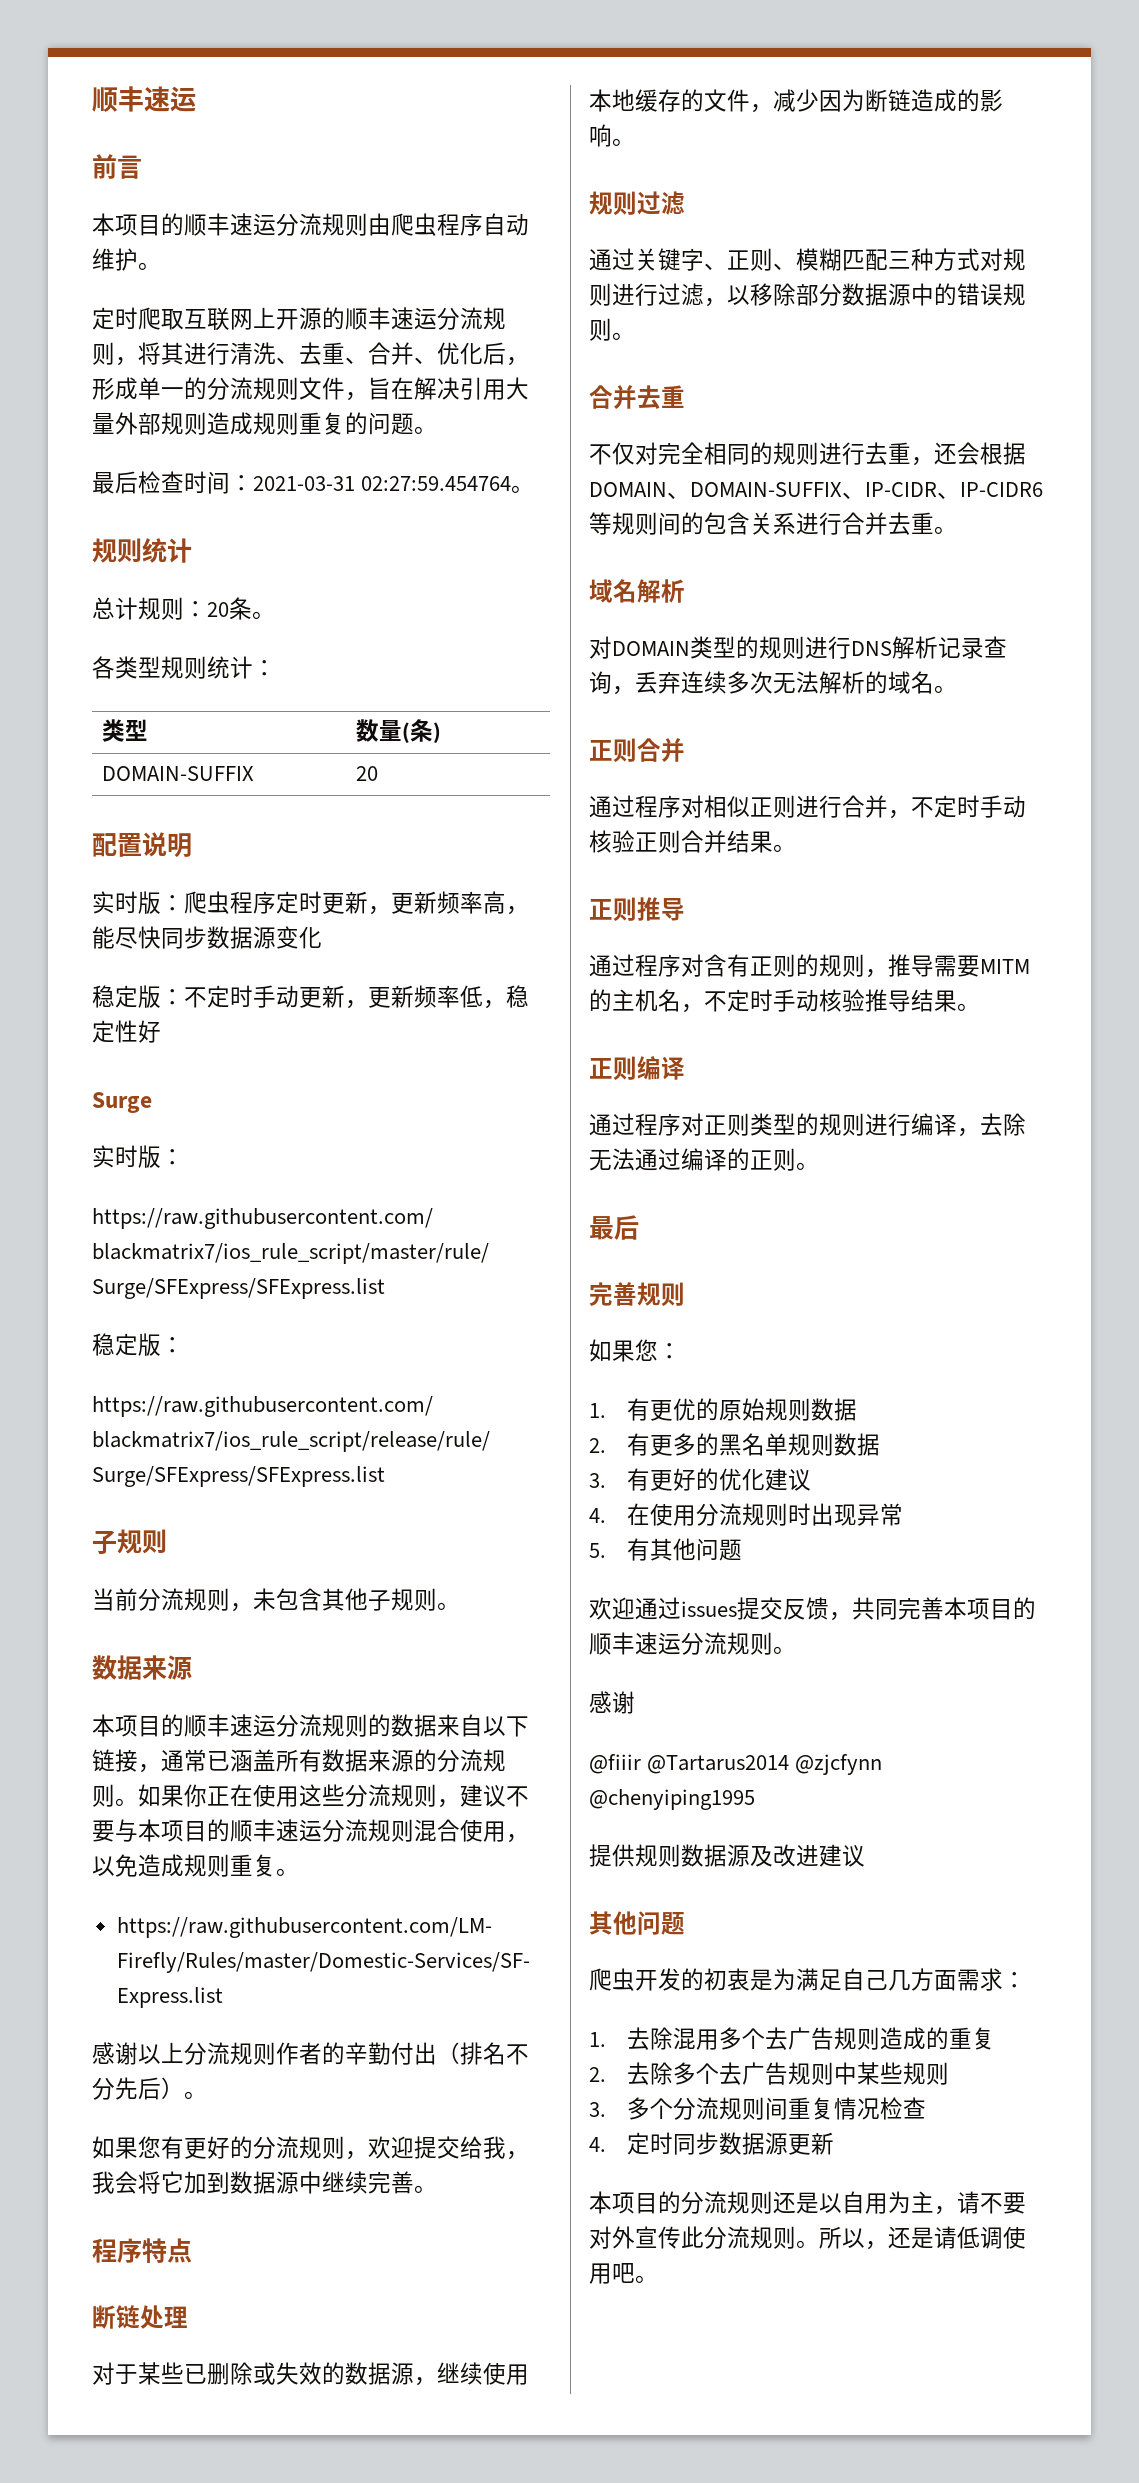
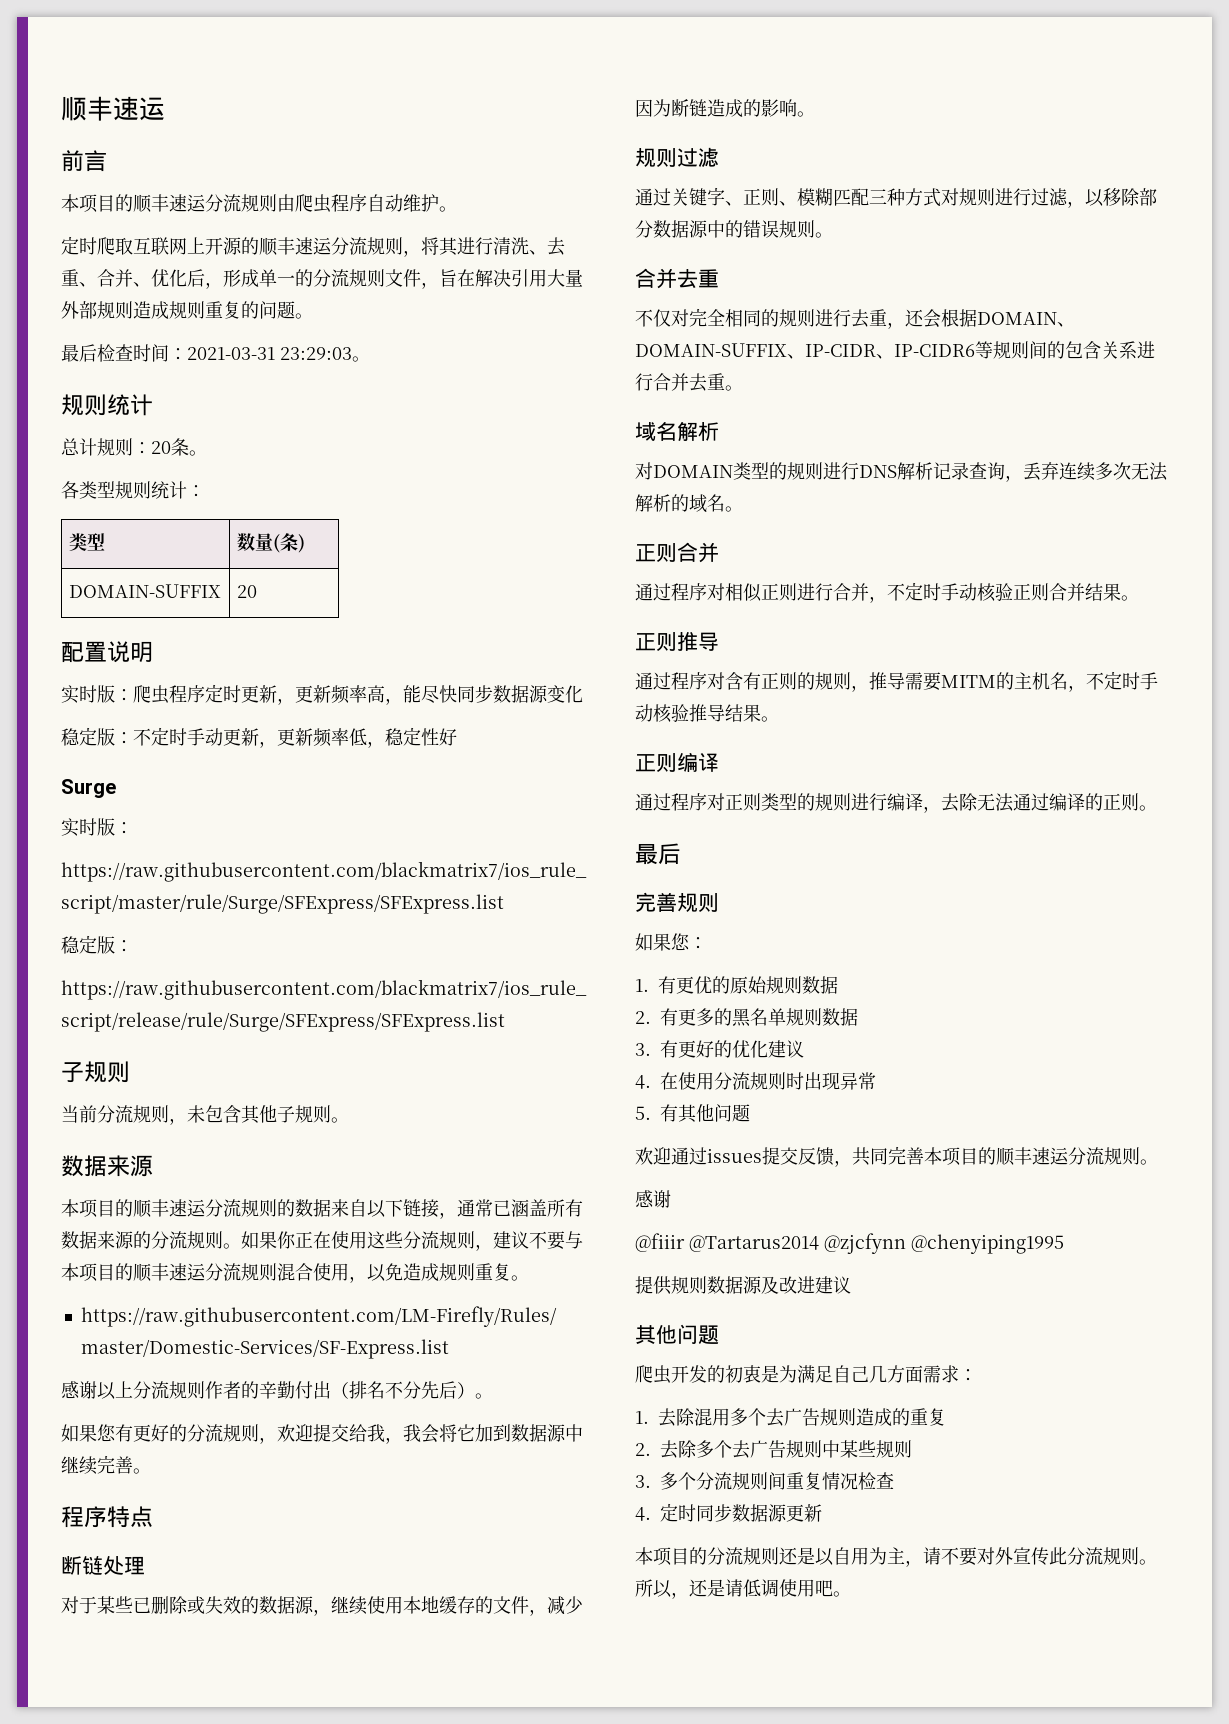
[361,476,512,491] 02:27:59.454764 -> [280,347,352,360] 23:29:03

